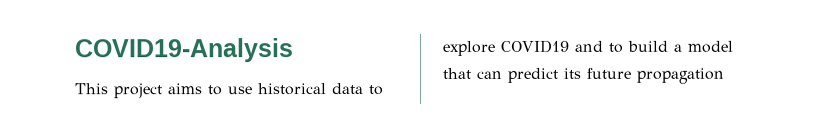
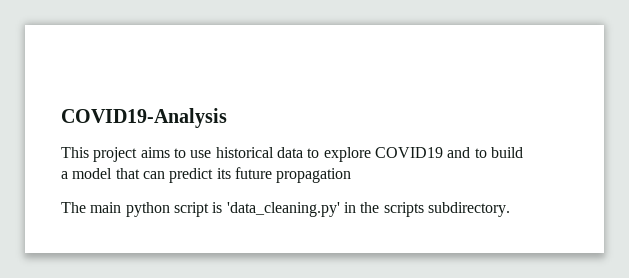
(725, 75) none -> [61,202,510,217] // The main python script is 'data_cleaning.py' in the scripts subdirectory.

